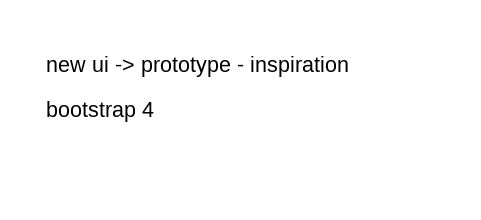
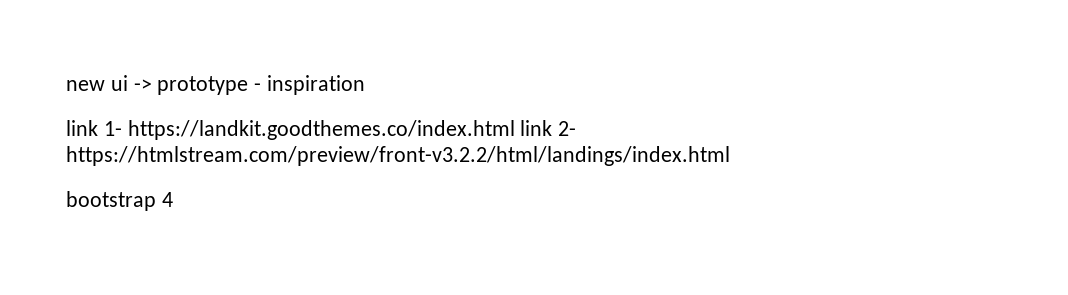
(349, 66) none -> [66,120,577,140] [66,146,730,166] // link 1- https://landkit.goodthemes.co/index.html link 2- https://htmlstream.com/preview/front-v3.2.2/html/landings/index.html

